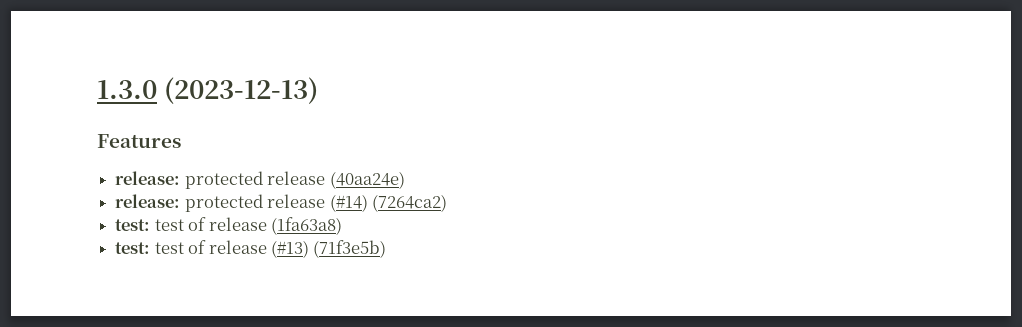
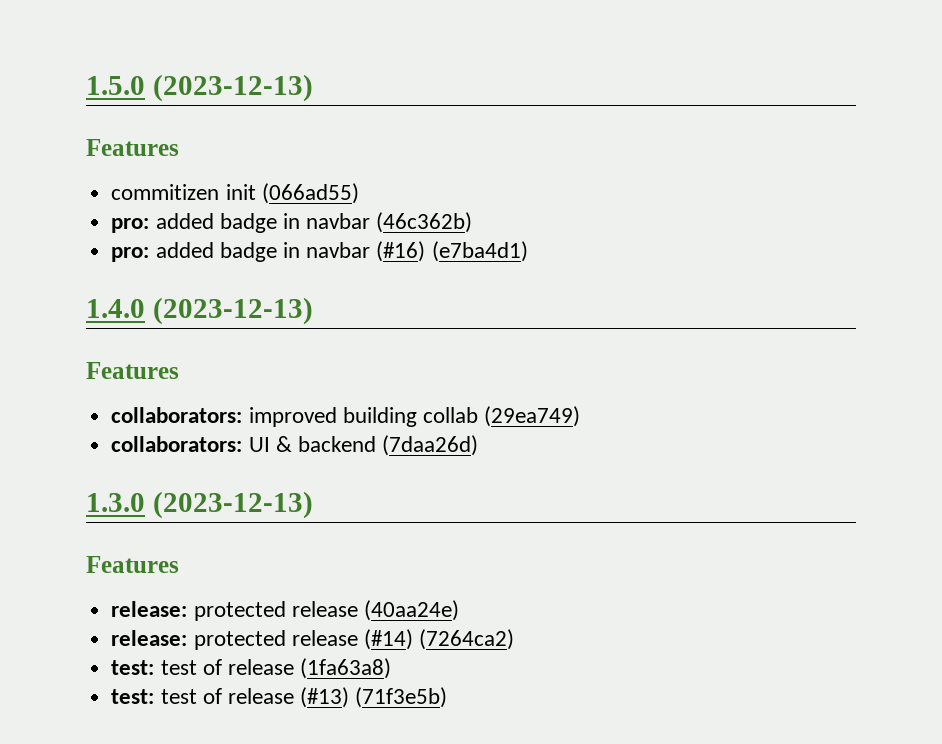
(97, 89) none -> [86,74,313,102] [86,139,179,156] [111,183,359,204] [111,212,473,233] [111,241,528,262] [86,297,313,325] [86,362,179,379] [111,406,581,427] [111,435,479,456] 1.5.0 (2023-12-13) // Features // commitizen init (066ad55) // pro: added badge in navbar (46c362b) // pro: added badge in navbar (#16) (e7ba4d1) // 1.4.0 (2023-12-13) // Features // collaborators: improved building collab (29ea749) // collaborators: UI & backend (7daa26d) //

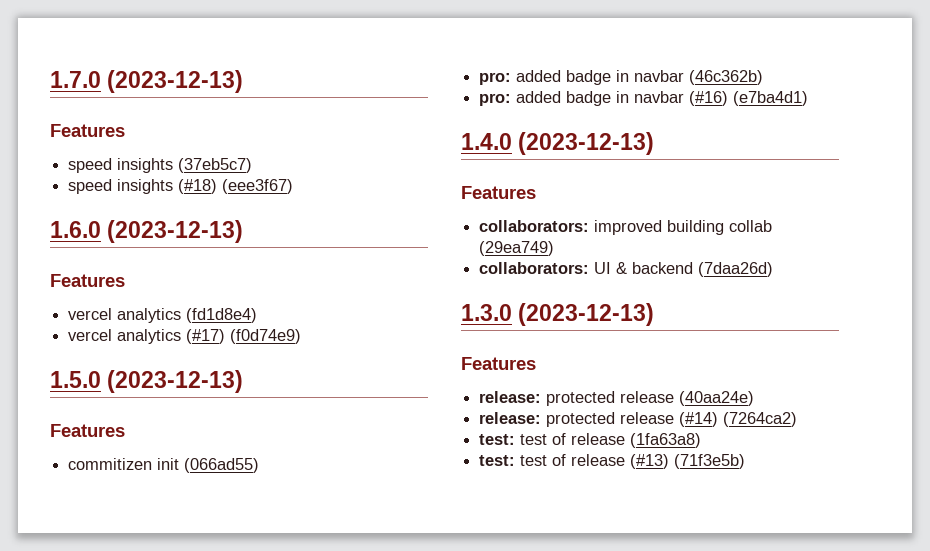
(86, 85) none -> [50,70,244,93] [50,124,125,137] [68,158,253,173] [68,179,294,194] [50,220,244,243] [50,274,125,287] [68,308,258,323] [68,329,302,344] 1.7.0 (2023-12-13) // Features // speed insights (37eb5c7) // speed insights (#18) (eee3f67) // 1.6.0 (2023-12-13) // Features // vercel analytics (fd1d8e4) // vercel analytics (#17) (f0d74e9) //

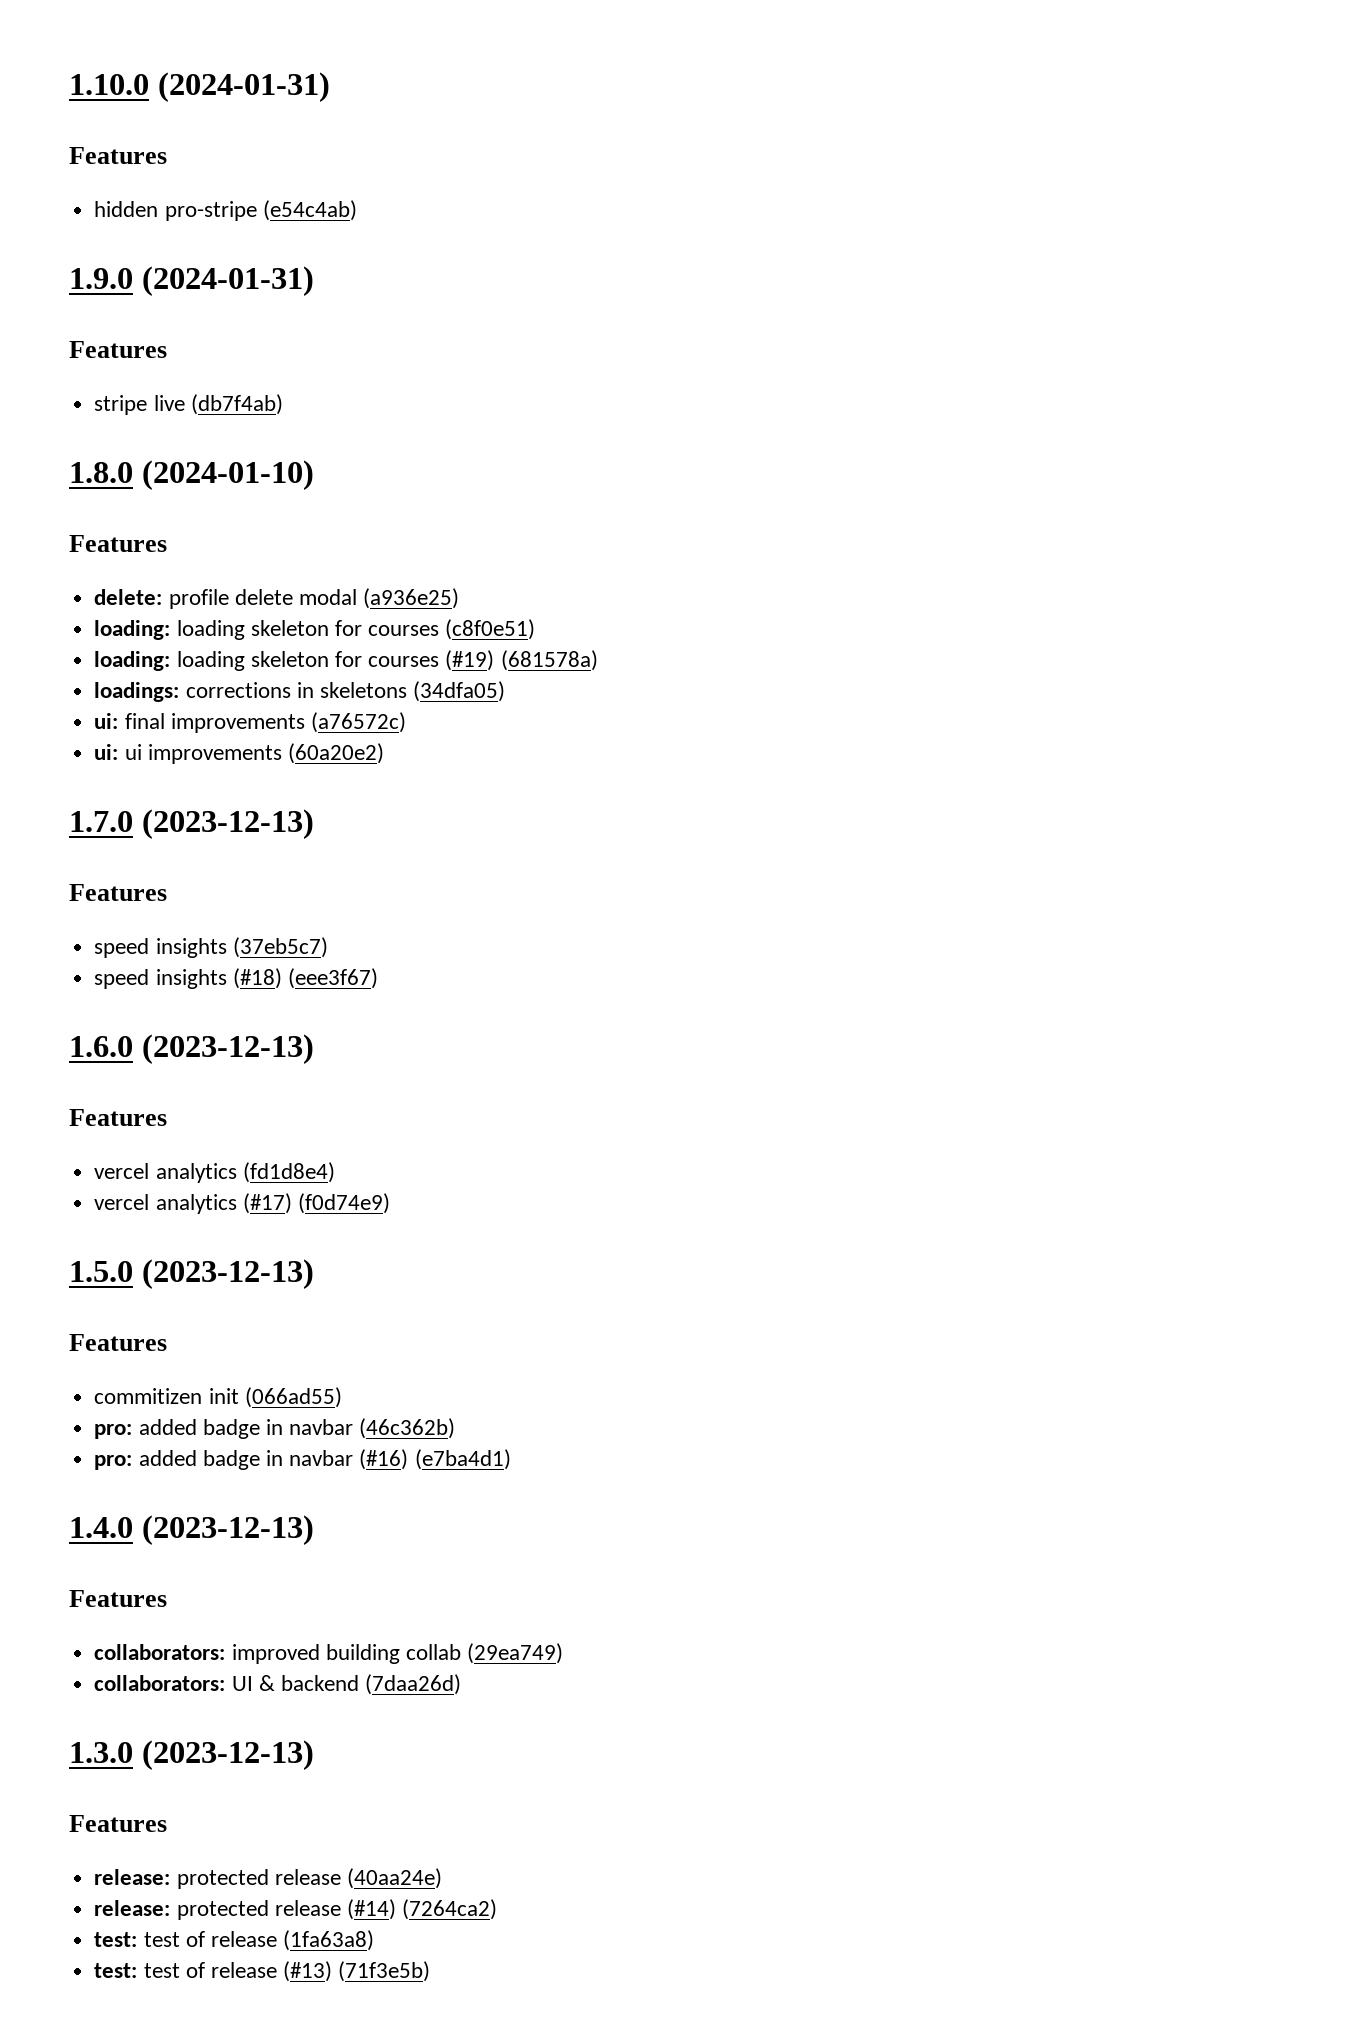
(50, 79) none -> [69,72,330,102] [69,147,167,164] [94,200,357,221] [69,266,314,296] [69,341,167,358] [94,394,283,415] [69,460,314,490] [69,535,167,552] [94,588,460,609] [94,619,536,640] [94,650,598,671] [94,681,506,702] [94,712,406,733] [94,743,384,764] 1.10.0 (2024-01-31) // Features // hidden pro-stripe (e54c4ab) // 1.9.0 (2024-01-31) // Features // stripe live (db7f4ab) // 1.8.0 (2024-01-10) // Features // delete: profile delete modal (a936e25) // loading: loading skeleton for courses (c8f0e51) // loading: loading skeleton for courses (#19) (681578a) // loadings: corrections in skeletons (34dfa05) // ui: final improvements (a76572c) // ui: ui improvements (60a20e2) //

